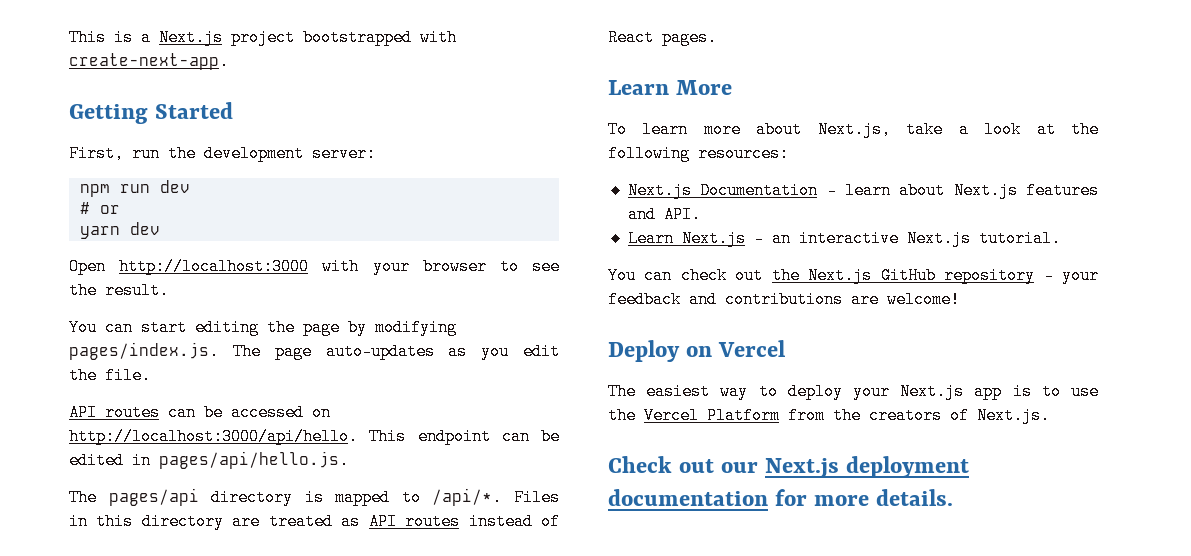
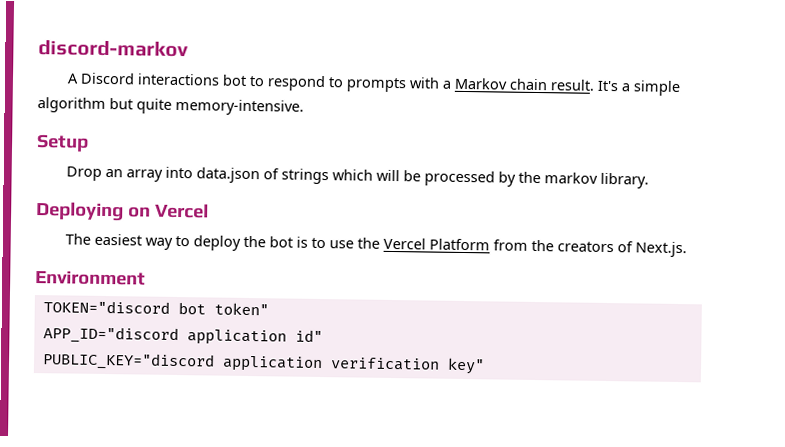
[69,29,457,46] [69,53,229,70] [69,102,234,124] [69,145,376,162] [79,180,190,197] [79,202,120,214] [79,222,160,239] [69,258,561,275] [69,282,169,299] [69,319,457,336] [69,342,560,360] [69,367,151,384] [69,404,331,421] [69,428,560,445] [69,451,349,469] [69,488,560,506] [69,513,561,530] [608,29,717,46] [608,80,733,95] [608,121,1099,138] [608,145,789,162] [627,182,1099,199] [627,206,701,223] [627,230,1061,247] [608,267,1099,284] [608,291,960,308] [608,340,680,362] This is a Next.js project bootstrapped with create-next-app. // Getting Started // First, run the development server: // npm run dev // # or // yarn dev // Open http://localhost:3000 with your browser to see the result. // You can start editing the page by modifying pages/index.js. The page auto-updates as you edit the file. // API routes can be accessed on http://localhost:3000/api/hello. This endpoint can be edited in pages/api/hello.js. // The pages/api directory is mapped to /api/*. Files in this directory are treated as API routes instead of React pages. // Learn More // To learn more about Next.js, take a look at the following resources: // Next.js Documentation - learn about Next.js features and API. // Learn Next.js - an interactive Next.js tutorial. // You can check out the Next.js GitHub repository - your feedback and contributions are welcome! // Deploy -> [38,40,189,58] [66,72,681,96] [37,97,304,116] [36,134,89,152] [65,166,649,189] [36,202,124,222] discord-markov // A Discord interactions bot to respond to prompts with a Markov chain result. It's a simple algorithm but quite memory-intensive. // Setup // Drop an array into data.json of strings which will be processed by the markov library. // Deploying
[853,383,1003,400] your Next.js app -> [242,235,293,248] the bot
[608,456,970,478] [608,489,954,506] Check out our Next.js deployment documentation for more details. -> [35,270,146,286] [42,300,269,316] [42,326,323,346] [41,352,485,375] Environment // TOKEN="discord bot token" // APP_ID="discord application id" // PUBLIC_KEY="discord application verification key"

